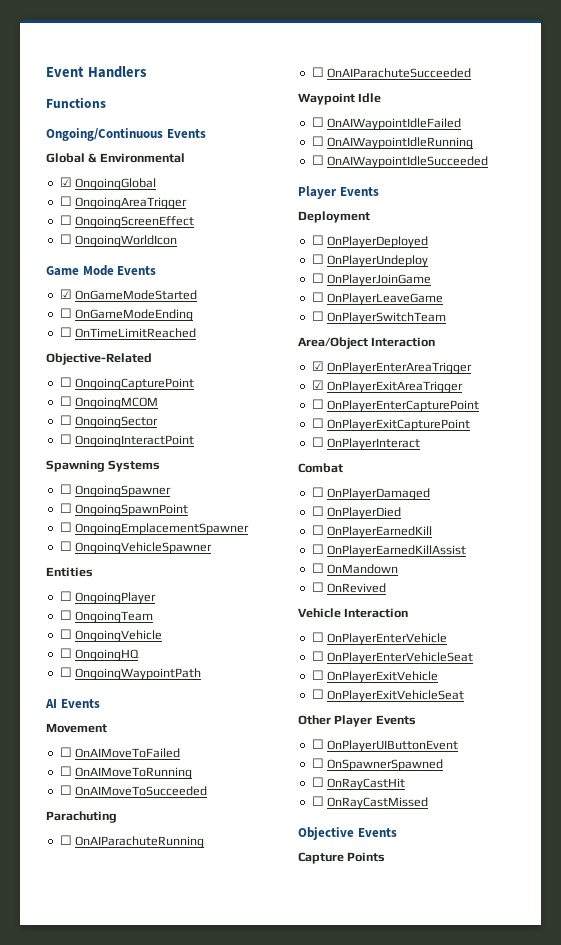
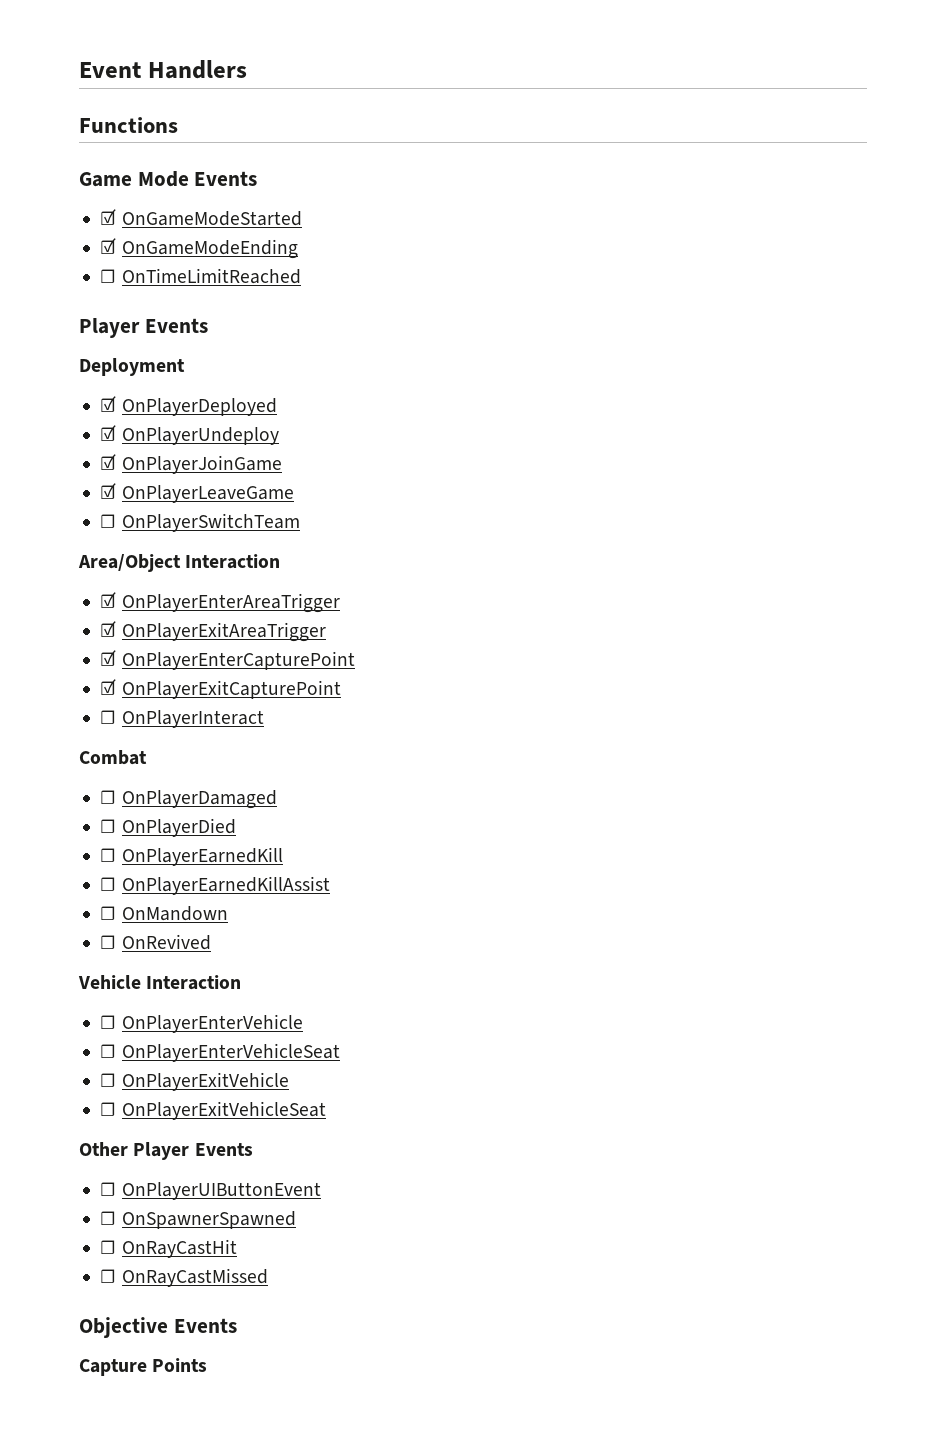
[46,128,206,141] [46,153,185,163] [59,177,157,190] [59,196,188,209] [59,215,195,228] [59,234,178,247] // Ongoing/Continuous Events // Global & Environmental // ☑ OngoingGlobal // ☐ OngoingAreaTrigger // ☐ OngoingScreenEffect // ☐ OngoingWorldIcon -> (178, 125) none
[59,308,72,318] ☐ -> [100,238,117,254] ☑
[46,353,152,365] [59,377,195,390] [59,396,159,409] [59,415,159,428] [59,434,195,447] [46,460,161,472] [59,484,172,497] [59,503,189,516] [59,522,250,535] [59,541,213,554] [46,567,93,577] [59,591,157,604] [59,610,154,623] [59,629,163,642] [59,648,140,661] [59,667,202,680] [45,699,100,708] [46,723,107,733] [59,747,181,758] [59,766,193,779] [59,785,208,796] [46,811,117,823] [59,835,205,848] [311,67,472,78] [298,93,382,105] [311,117,462,130] [311,136,474,149] [311,155,489,168] // Objective-Related // ☐ OngoingCapturePoint // ☐ OngoingMCOM // ☐ OngoingSector // ☐ OngoingInteractPoint // Spawning Systems // ☐ OngoingSpawner // ☐ OngoingSpawnPoint // ☐ OngoingEmplacementSpawner // ☐ OngoingVehicleSpawner // Entities // ☐ OngoingPlayer // ☐ OngoingTeam // ☐ OngoingVehicle // ☐ OngoingHQ // ☐ OngoingWaypointPath // AI Events // Movement // ☐ OnAIMoveToFailed // ☐ OnAIMoveToRunning // ☐ OnAIMoveToSucceeded // Parachuting // ☐ OnAIParachuteRunning // ☐ OnAIParachuteSucceeded // Waypoint Idle // ☐ OnAIWaypointIdleFailed // ☐ OnAIWaypointIdleRunning // ☐ OnAIWaypointIdleSucceeded -> (301, 276) none
[311,235,324,245] ☐ -> [100,396,117,412] ☑
[311,254,324,264] ☐ -> [100,425,117,441] ☑
[311,273,324,283] ☐ -> [100,454,117,470] ☑
[311,292,324,302] ☐ -> [100,483,117,499] ☑
[311,399,324,409] ☐ -> [100,650,117,666] ☑
[311,418,324,428] ☐ -> [100,679,117,695] ☑

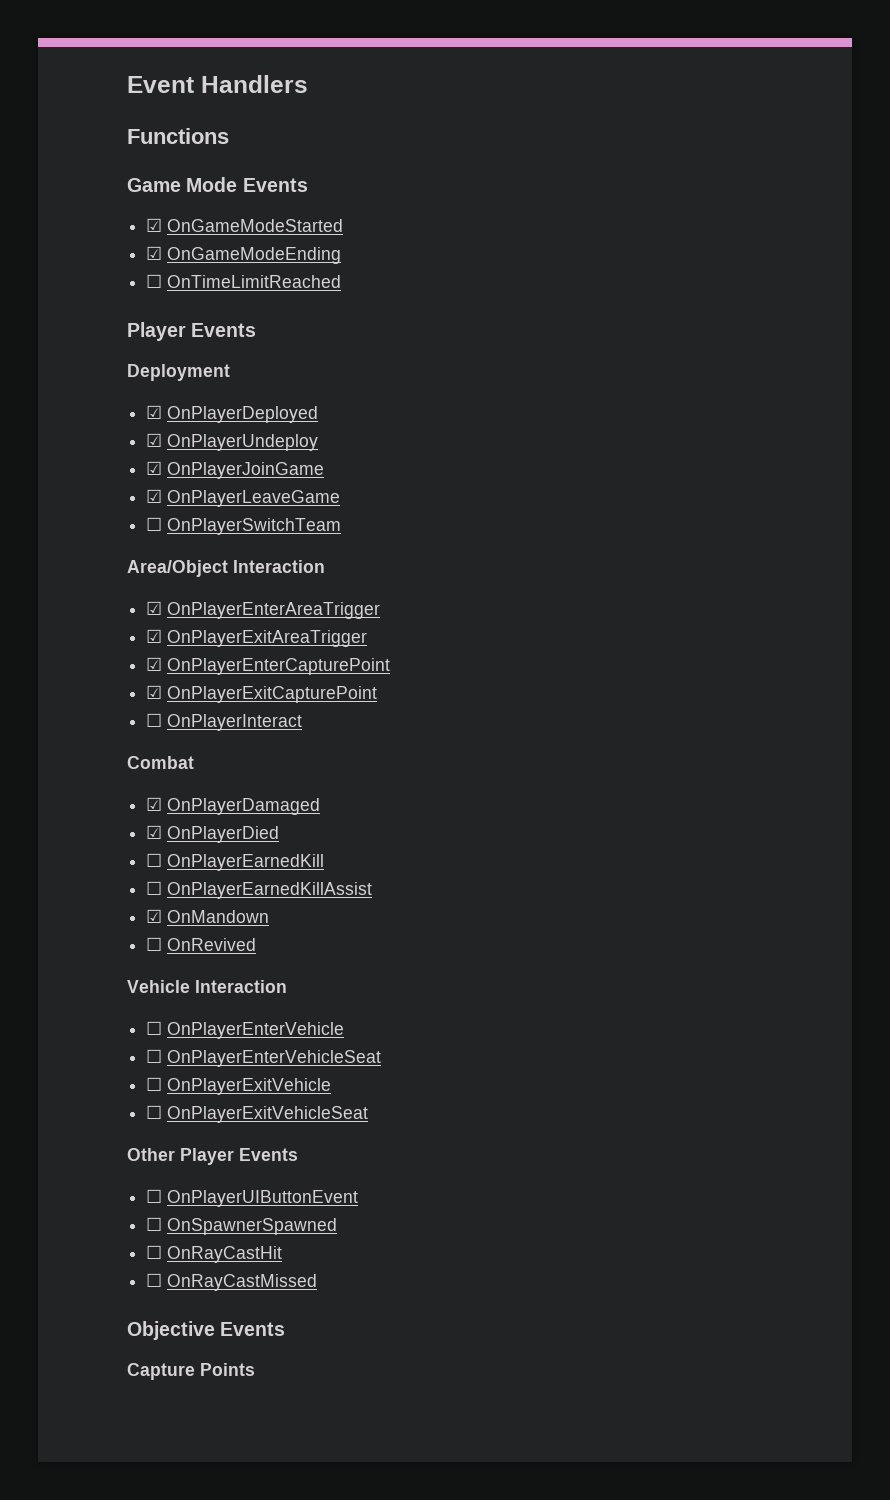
[100,790,117,804] ☐ -> [146,797,163,811] ☑
[100,819,117,833] ☐ -> [146,825,163,839] ☑
[100,906,117,920] ☐ -> [146,909,163,923] ☑

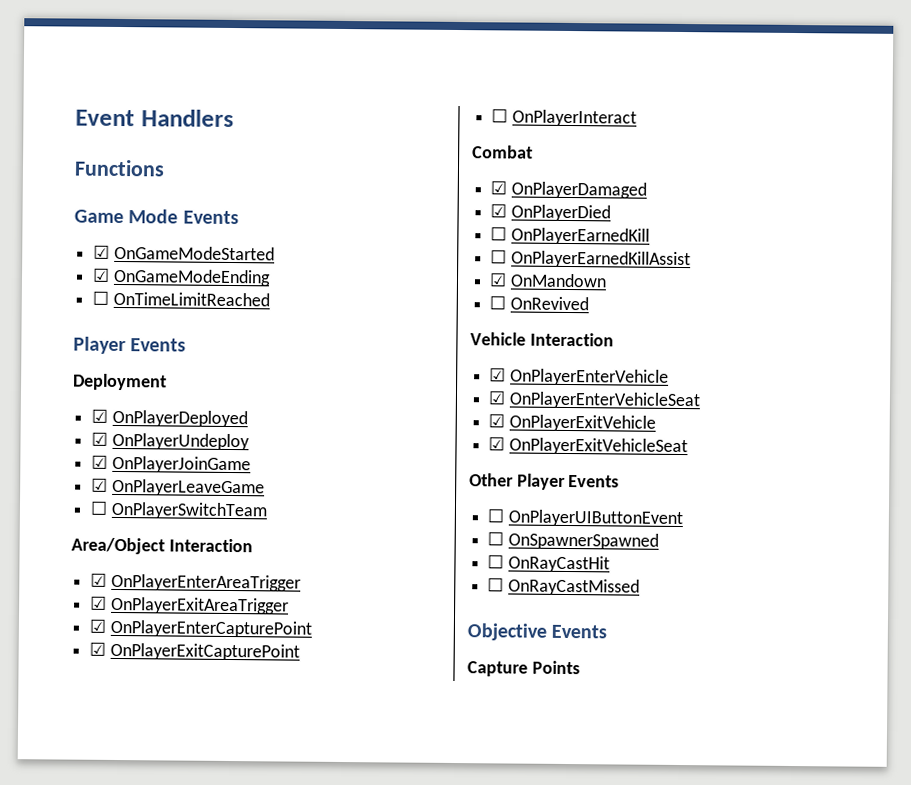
[146,1021,163,1035] ☐ -> [489,367,507,382] ☑
[146,1049,163,1063] ☐ -> [488,390,507,405] ☑
[146,1077,163,1091] ☐ -> [488,413,506,428] ☑
[146,1105,163,1119] ☐ -> [488,436,506,451] ☑

